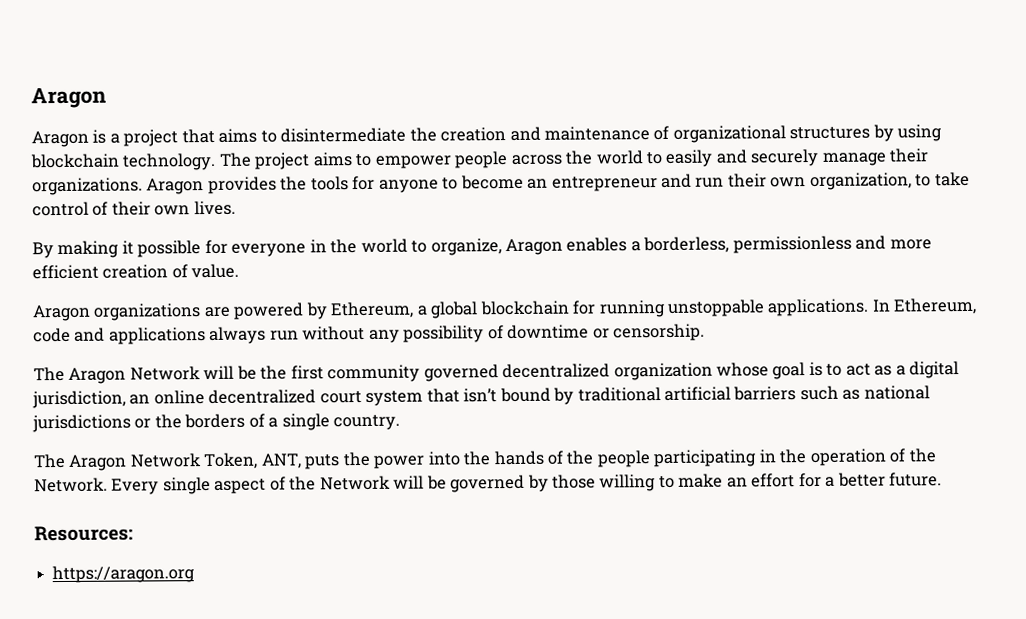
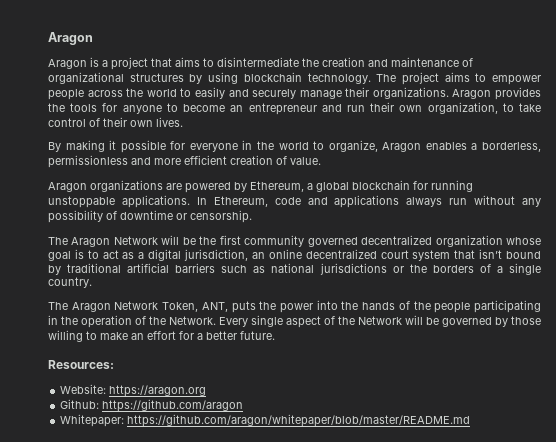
(133, 533) none -> [60,384,107,394] Website:
(196, 574) none -> [60,399,244,412] [60,414,471,427] // Github: https://github.com/aragon // Whitepaper: https://github.com/aragon/whitepaper/blob/master/README.md

